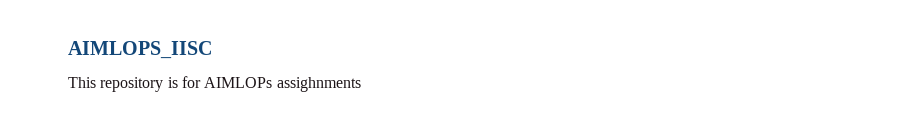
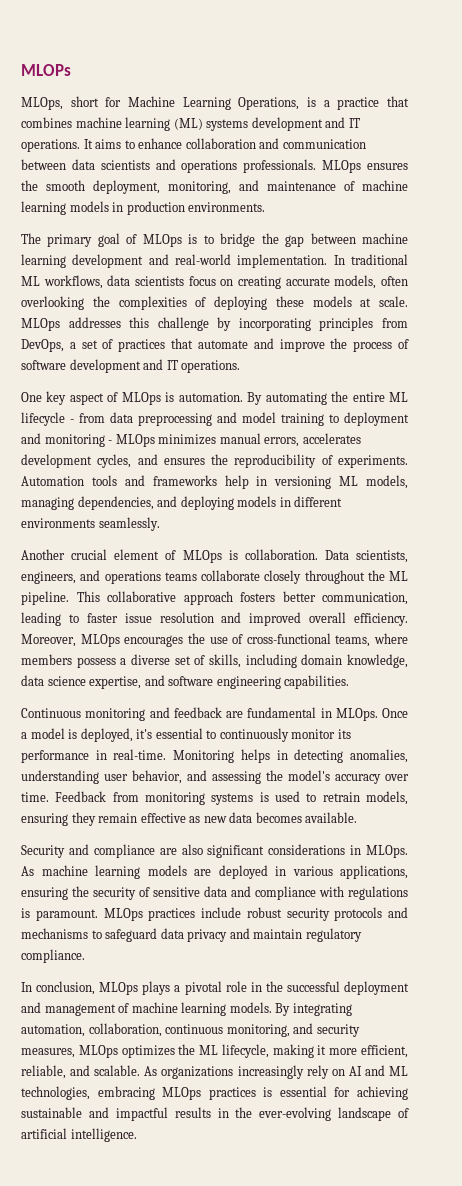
[68,41,212,59] [68,76,361,92] AIMLOPS_IISC // This repository is for AIMLOPs assighnments -> [21,64,71,76] [21,96,409,110] [21,117,360,131] [21,138,366,152] [21,159,408,173] [21,180,408,194] [21,201,266,215] [21,233,408,247] [21,254,408,268] [21,275,409,289] [21,296,408,310] [21,317,408,331] [21,338,409,352] [21,359,241,373] [21,391,408,405] [21,412,409,426] [21,433,361,447] [21,454,408,468] [21,475,408,489] [21,496,343,510] [21,517,160,531] [21,549,408,563] [21,570,408,584] [21,591,408,605] [21,612,408,626] [21,633,408,647] [21,654,408,668] [21,675,350,689] [21,707,408,721] [21,728,351,742] [21,749,409,763] [21,770,409,784] [21,791,408,805] [21,812,358,826] [21,844,408,858] [21,865,408,879] [21,886,408,900] [21,907,408,921] [21,928,362,942] [21,949,85,963] [21,981,409,995] [21,1002,352,1016] [21,1023,360,1037] [21,1044,408,1058] [21,1065,409,1079] [21,1086,408,1100] [21,1107,409,1121] [21,1128,137,1142] MLOPs // MLOps, short for Machine Learning Operations, is a practice that combines machine learning (ML) systems development and IT operations. It aims to enhance collaboration and communication between data scientists and operations professionals. MLOps ensures the smooth deployment, monitoring, and maintenance of machine learning models in production environments. // The primary goal of MLOps is to bridge the gap between machine learning development and real-world implementation. In traditional ML workflows, data scientists focus on creating accurate models, often overlooking the complexities of deploying these models at scale. MLOps addresses this challenge by incorporating principles from DevOps, a set of practices that automate and improve the process of software development and IT operations. // One key aspect of MLOps is automation. By automating the entire ML lifecycle - from data preprocessing and model training to deployment and monitoring - MLOps minimizes manual errors, accelerates development cycles, and ensures the reproducibility of experiments. Automation tools and frameworks help in versioning ML models, managing dependencies, and deploying models in different environments seamlessly. // Another crucial element of MLOps is collaboration. Data scientists, engineers, and operations teams collaborate closely throughout the ML pipeline. This collaborative approach fosters better communication, leading to faster issue resolution and improved overall efficiency. Moreover, MLOps encourages the use of cross-functional teams, where members possess a diverse set of skills, including domain knowledge, data science expertise, and software engineering capabilities. // Continuous monitoring and feedback are fundamental in MLOps. Once a model is deployed, it's essential to continuously monitor its performance in real-time. Monitoring helps in detecting anomalies, understanding user behavior, and assessing the model's accuracy over time. Feedback from monitoring systems is used to retrain models, ensuring they remain effective as new data becomes available. // Security and compliance are also significant considerations in MLOps. As machine learning models are deployed in various applications, ensuring the security of sensitive data and compliance with regulations is paramount. MLOps practices include robust security protocols and mechanisms to safeguard data privacy and maintain regulatory compliance. // In conclusion, MLOps plays a pivotal role in the successful deployment and management of machine learning models. By integrating automation, collaboration, continuous monitoring, and security measures, MLOps optimizes the ML lifecycle, making it more efficient, reliable, and scalable. As organizations increasingly rely on AI and ML technologies, embracing MLOps practices is essential for achieving sustainable and impactful results in the ever-evolving landscape of artificial intelligence.

